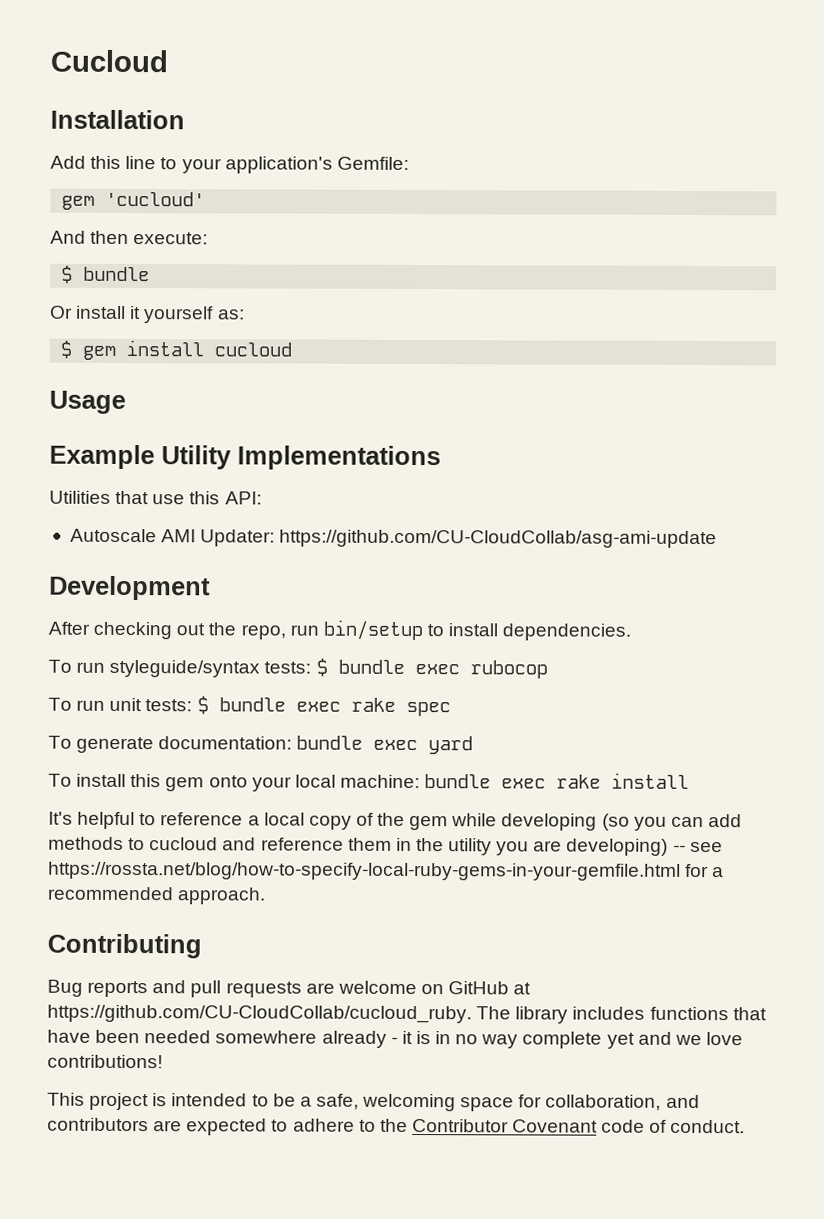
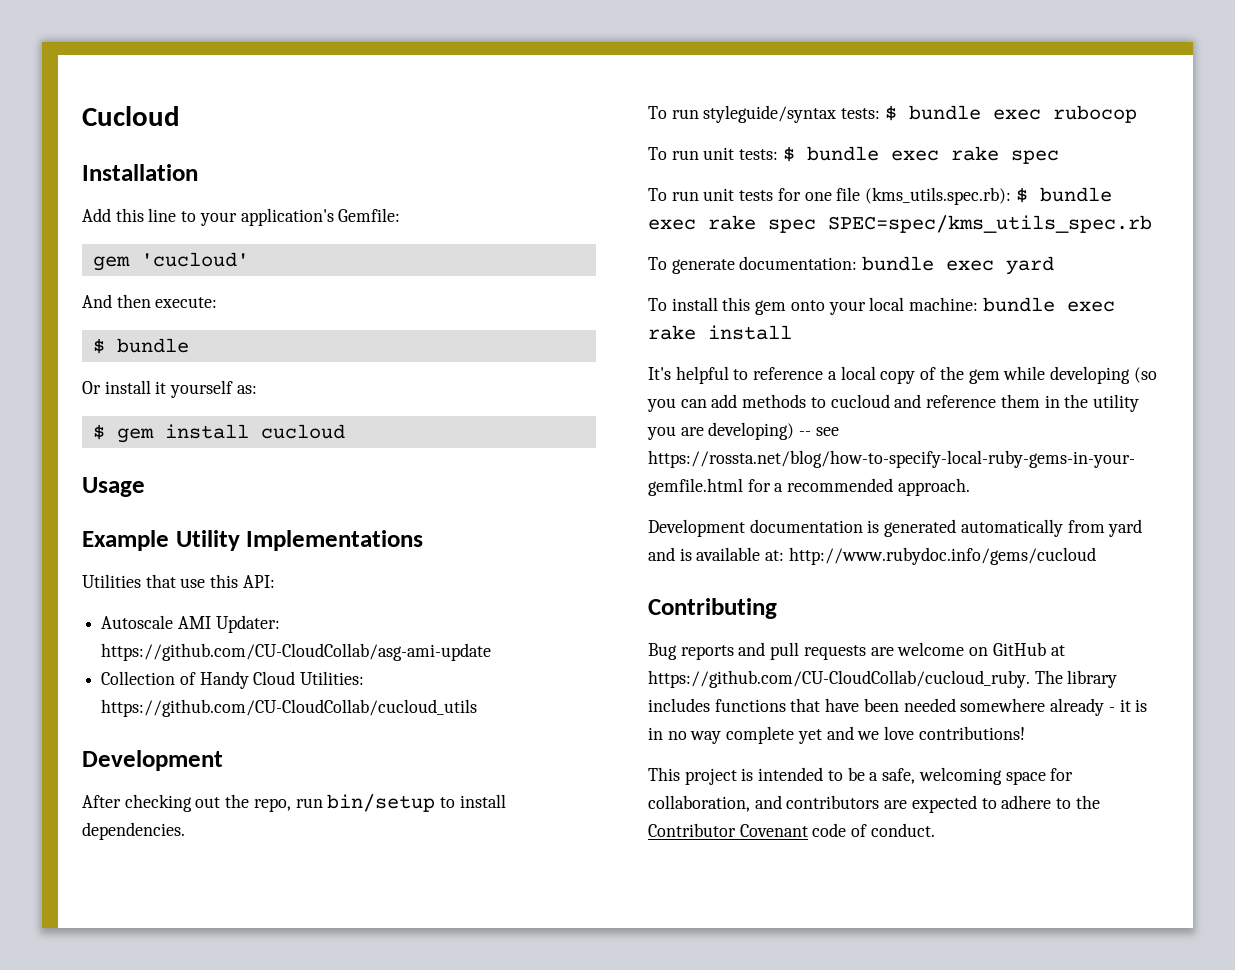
(718, 539) none -> [101,671,365,689] [101,699,478,717] // Collection of Handy Cloud Utilities: https://github.com/CU-CloudCollab/cucloud_utils
(451, 709) none -> [648,187,1112,205] [648,215,1152,233] // To run unit tests for one file (kms_utils.spec.rb): $ bundle exec rake spec SPEC=spec/kms_utils_spec.rb
(267, 896) none -> [648,519,1143,537] [648,547,1096,565] // Development documentation is generated automatically from yard and is available at: http://www.rubydoc.info/gems/cucloud

